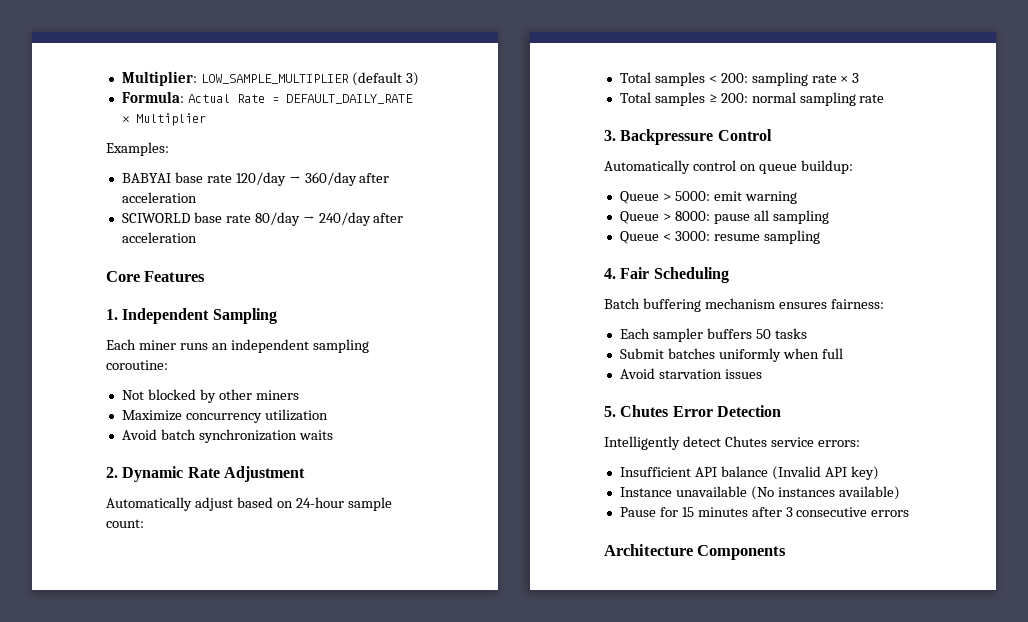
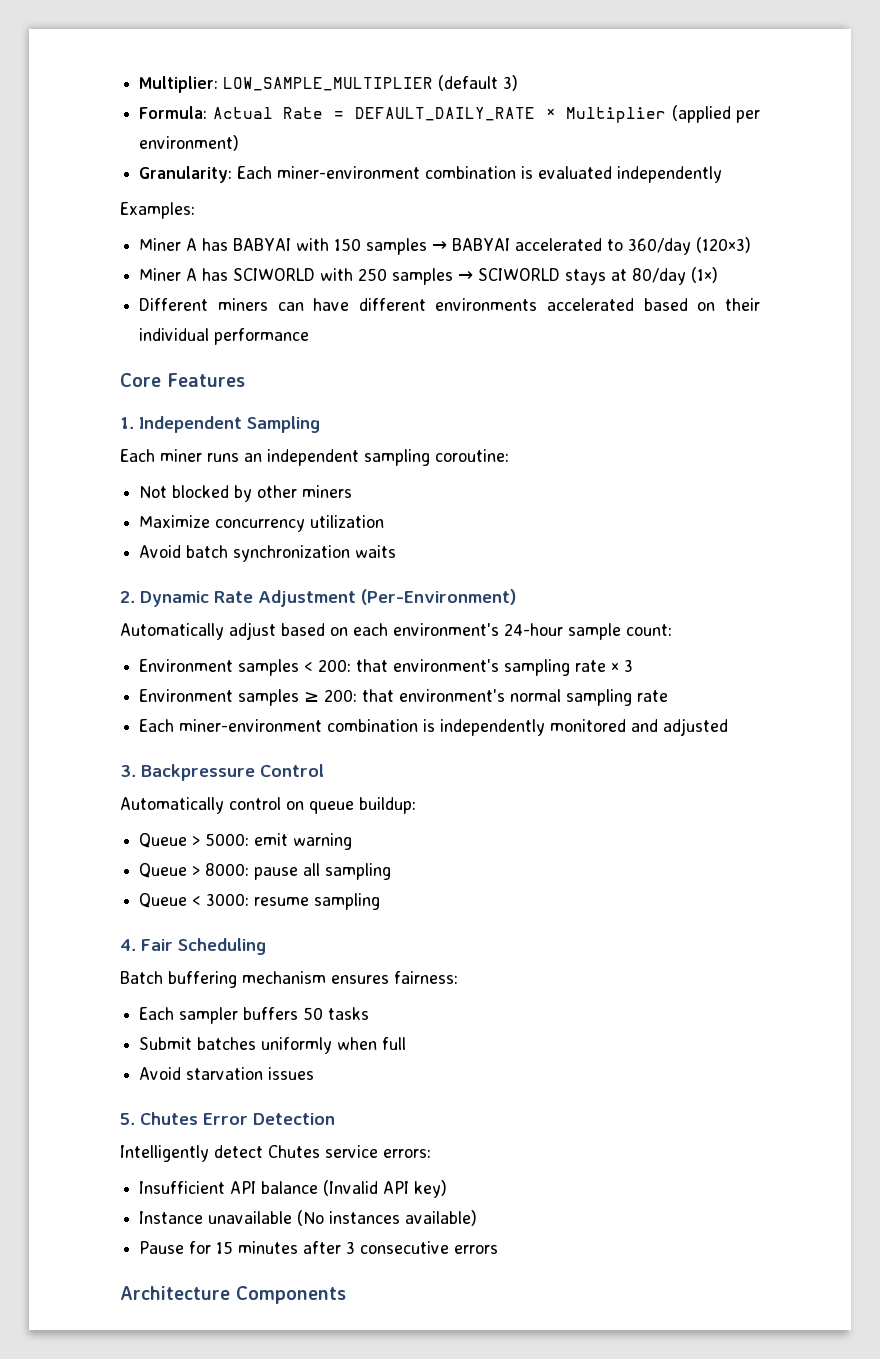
[106,142,169,156] [121,172,390,186] [121,192,197,203] [121,212,404,226] [121,232,197,243] // Examples: // BABYAI base rate 120/day → 360/day after acceleration // SCIWORLD base rate 80/day → 240/day after acceleration -> [671,105,760,123] [139,135,240,151] [139,166,723,183] [120,202,195,219] [139,237,752,255] [139,267,719,285] [139,298,761,311] [139,328,310,345] (applied per environment) // Granularity: Each miner-environment combination is evaluated independently // Examples: // Miner A has BABYAI with 150 samples → BABYAI accelerated to 360/day (120×3) // Miner A has SCIWORLD with 250 samples → SCIWORLD stays at 80/day (1×) // Different miners can have different environments accelerated based on their individual performance
(305, 474) none -> [361,589,516,605] (Per-Environment)
(293, 504) none -> [353,623,499,636] each environment's
[619,72,651,83] Total -> [139,659,234,672] Environment
(748, 78) none -> [356,659,500,672] that environment's
[619,92,651,103] Total -> [139,689,234,702] Environment
(748, 98) none -> [362,689,506,702] that environment's
(885, 98) none -> [139,718,729,736] // Each miner-environment combination is independently monitored and adjusted

